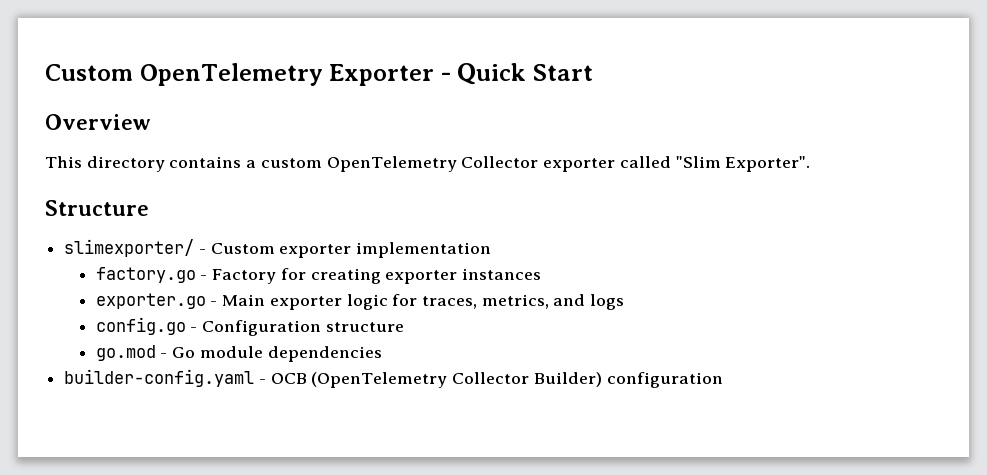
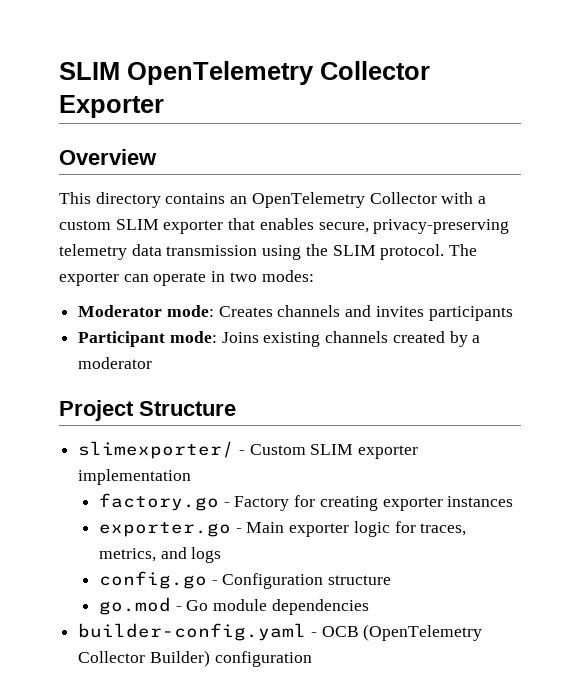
[45,63,594,86] [45,114,151,130] [45,156,811,172] Custom OpenTelemetry Exporter - Quick Start // Overview // This directory contains a custom OpenTelemetry Collector exporter called "Slim Exporter". // -> [59,61,430,85] [59,95,164,118] [59,149,157,165] [59,192,487,208] [59,218,510,234] [59,244,478,260] [59,270,314,286] [78,305,513,321] [78,331,481,347] [78,357,153,369] [59,400,134,421] SLIM OpenTelemetry Collector Exporter // Overview // This directory contains an OpenTelemetry Collector with a custom SLIM exporter that enables secure, privacy-preserving telemetry data transmission using the SLIM protocol. The exporter can operate in two modes: // Moderator mode: Creates channels and invites participants // Participant mode: Joins existing channels created by a moderator // Project
(275, 248) none -> [310,444,354,455] SLIM

